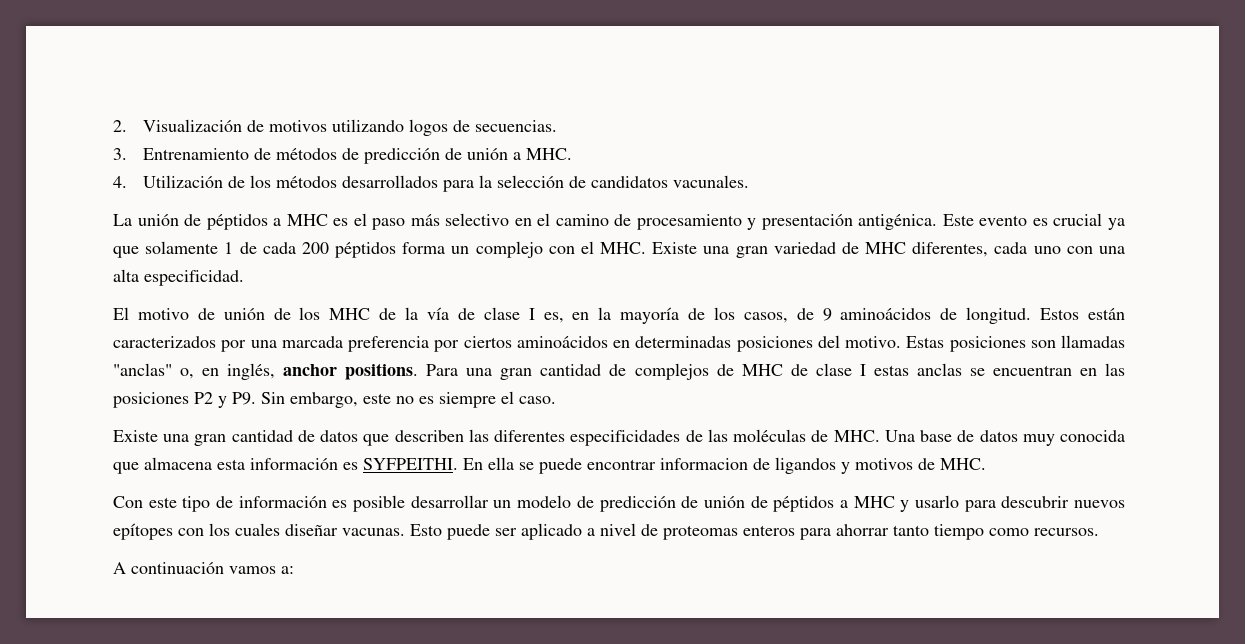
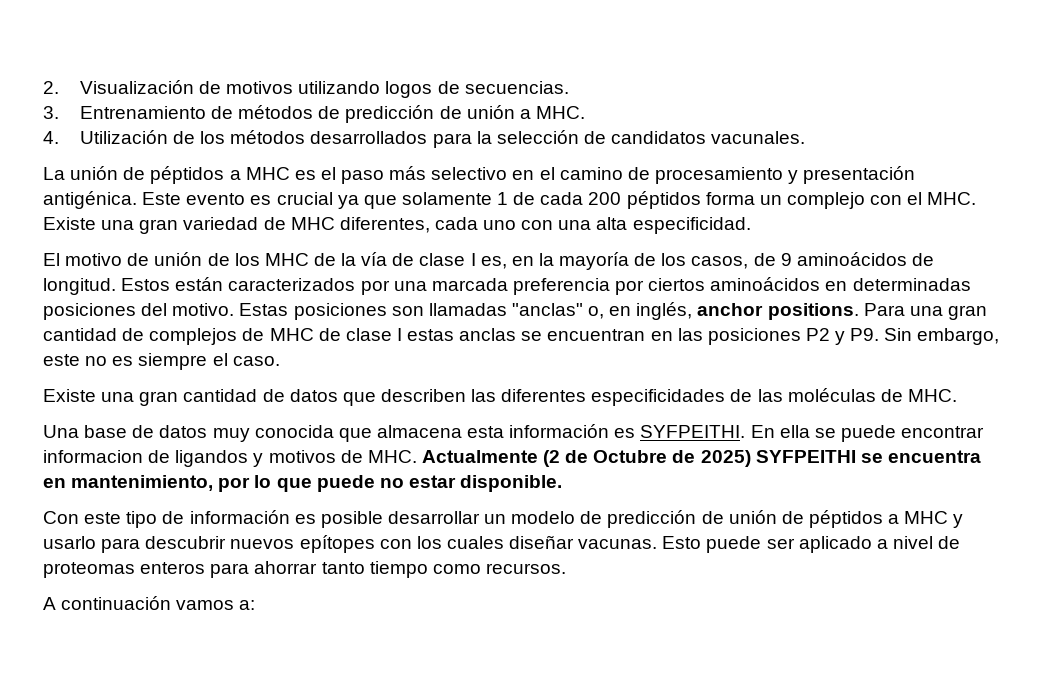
(880, 436) none -> (957, 395) //
(986, 464) none -> [421,450,981,467] [43,475,563,492] Actualmente (2 de Octubre de 2025) SYFPEITHI se encuentra en mantenimiento, por lo que puede no estar disponible.

